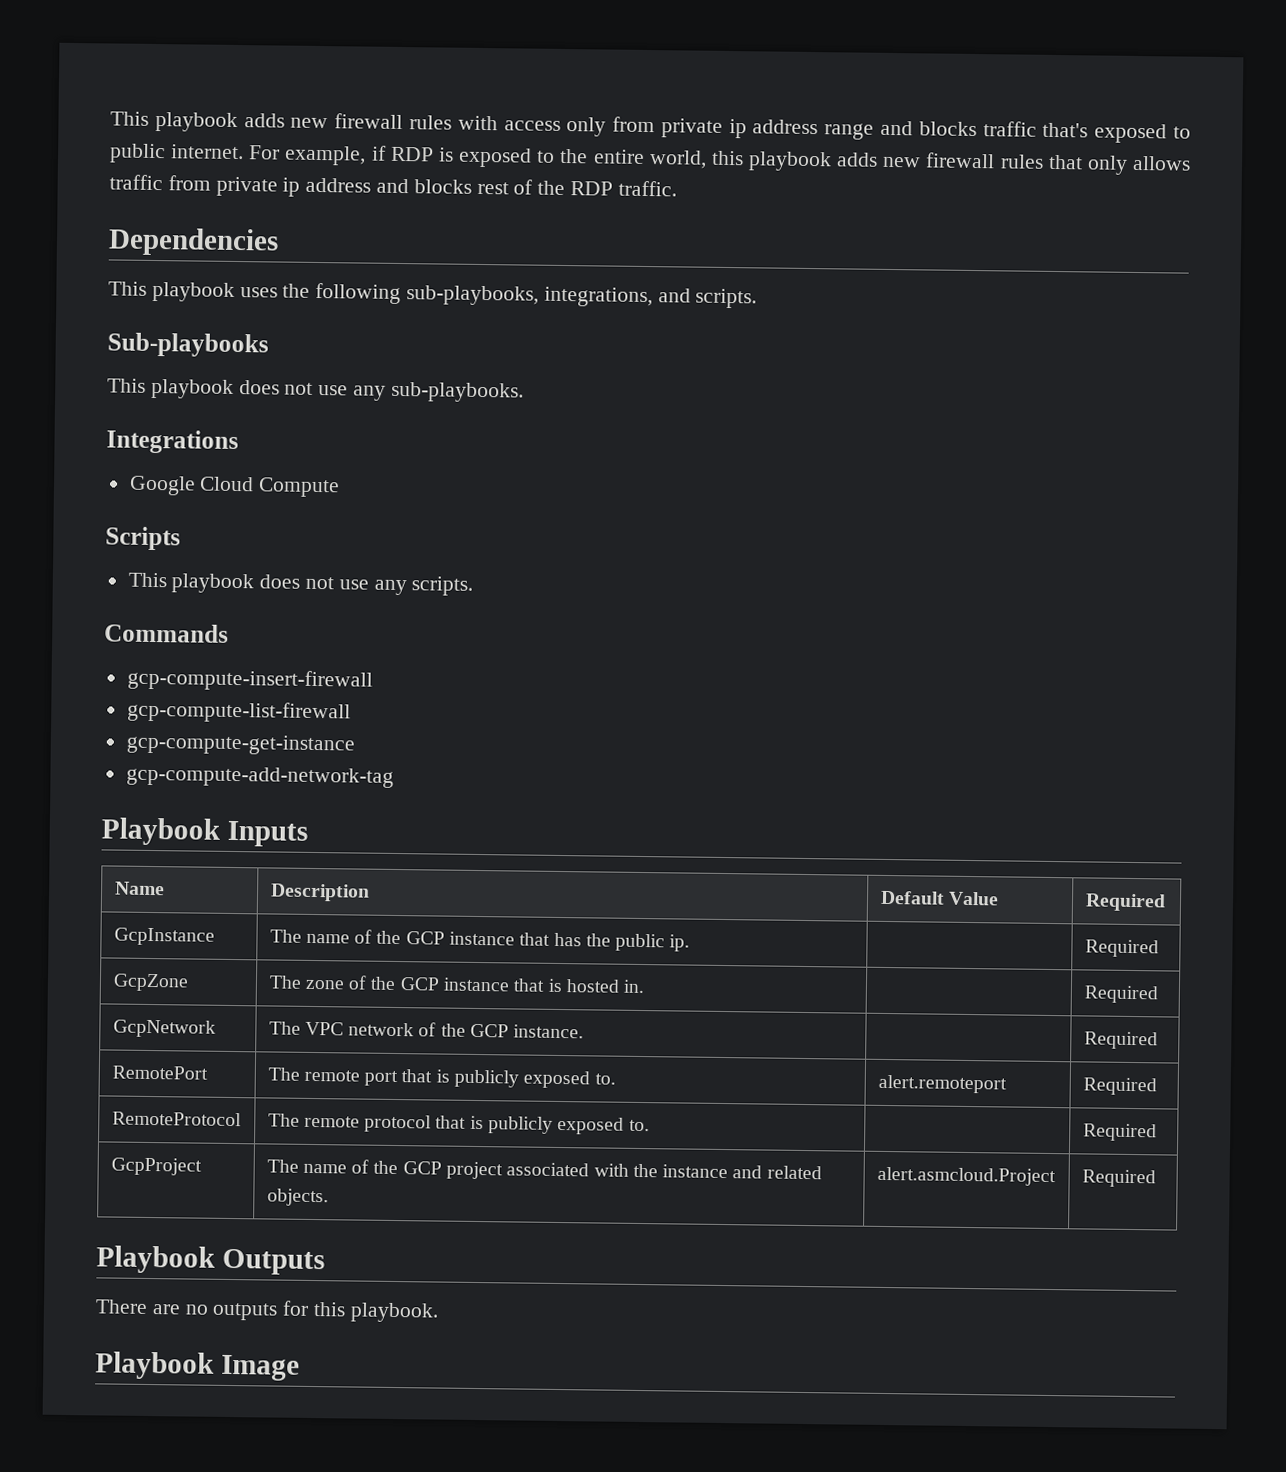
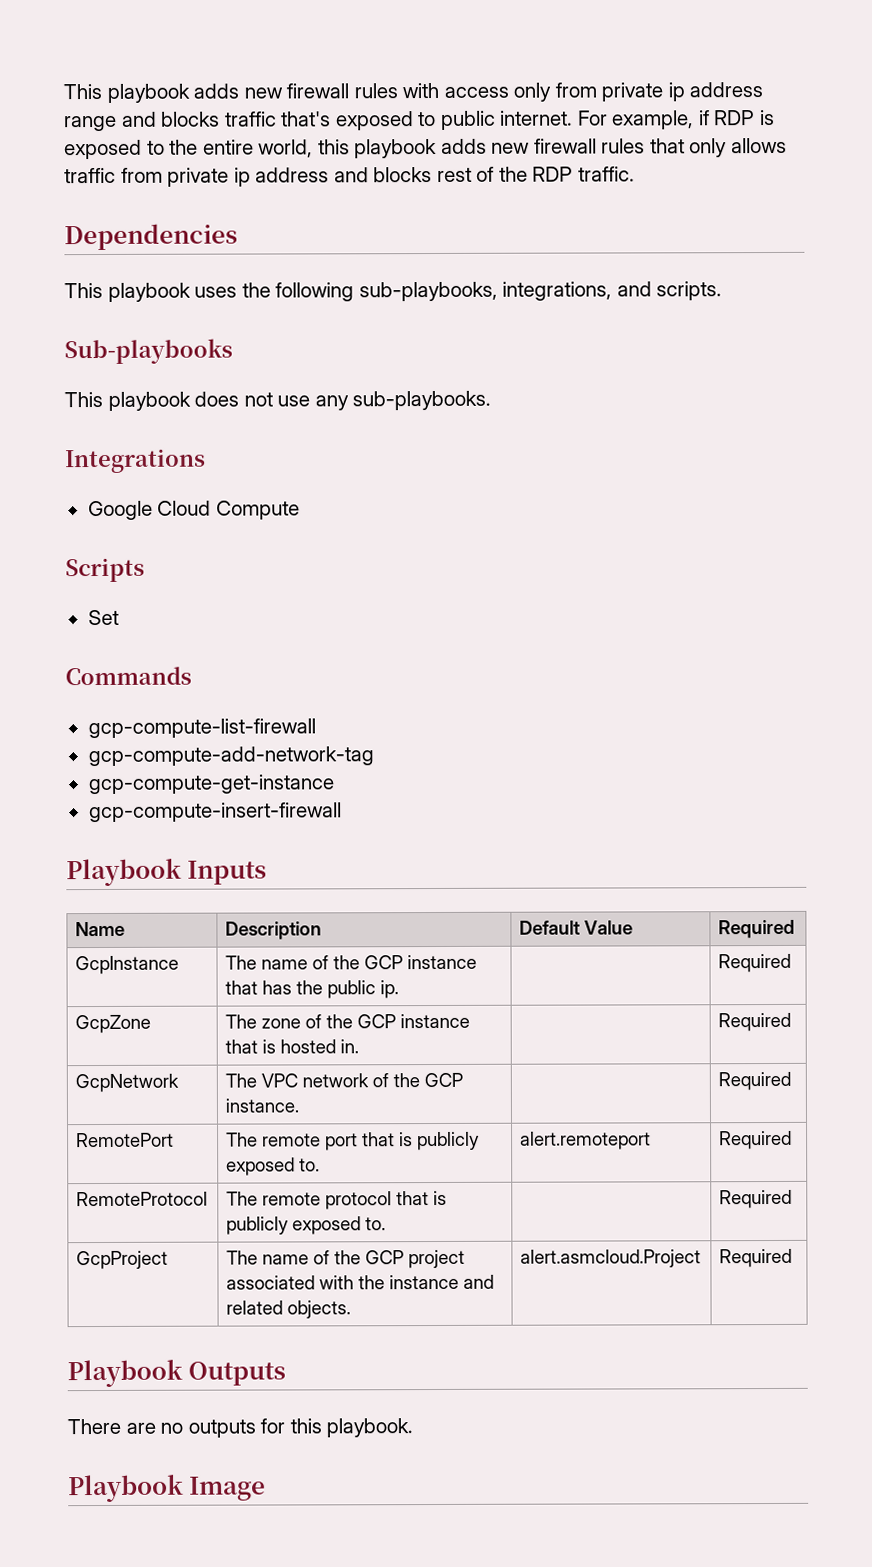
[127,572,474,596] This playbook does not use any scripts. -> [87,609,119,626] Set
[126,668,373,692] [126,700,351,724] gcp-compute-insert-firewall // gcp-compute-list-firewall -> [87,718,316,739] [87,746,374,767] gcp-compute-list-firewall // gcp-compute-add-network-tag
[125,765,394,788] gcp-compute-add-network-tag -> [88,802,342,823] gcp-compute-insert-firewall

